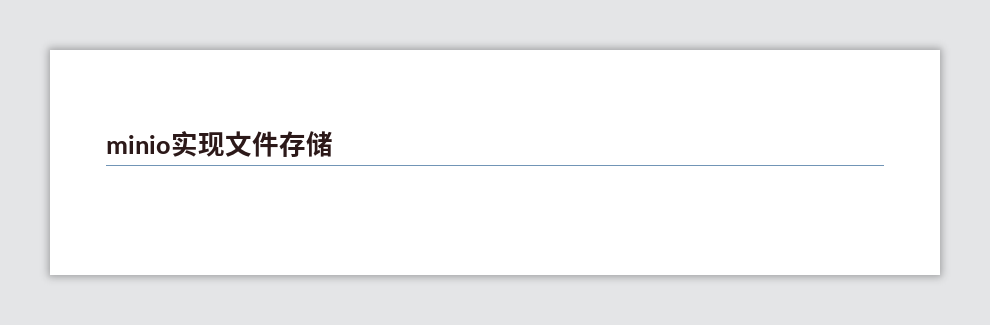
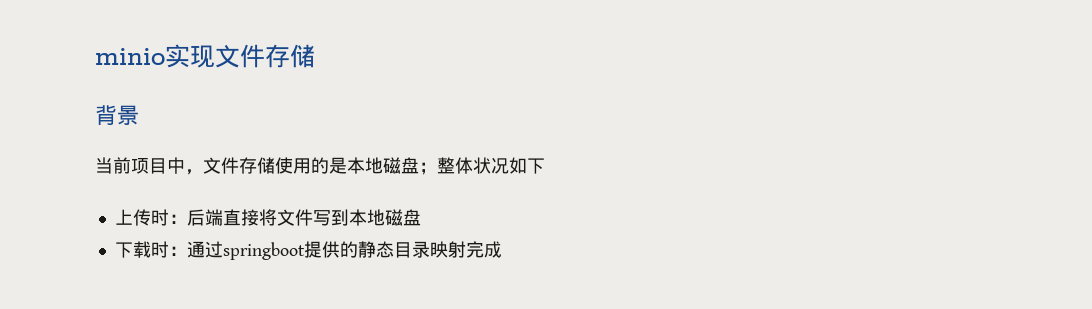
(333, 144) none -> [95,105,139,125] [95,157,545,175] [114,209,421,226] [114,241,502,260] // 背景 // 当前项目中，文件存储使用的是本地磁盘；整体状况如下 // 上传时：后端直接将文件写到本地磁盘 // 下载时：通过springboot提供的静态目录映射完成

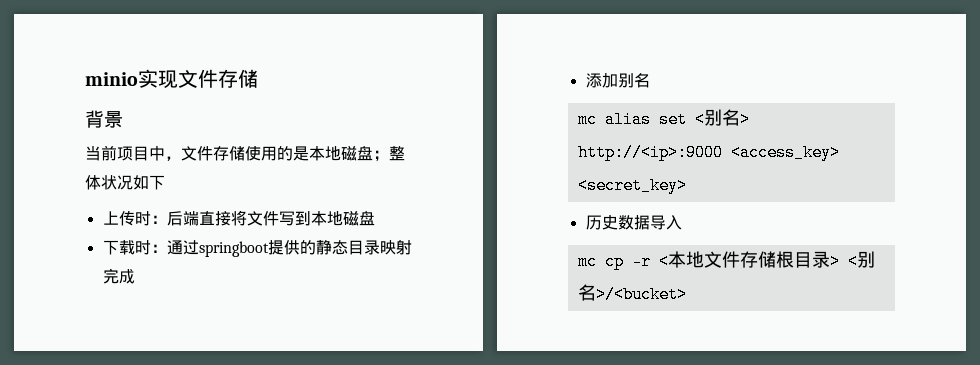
(502, 249) none -> [585,73,650,88] [577,109,750,128] [577,144,840,161] [577,177,687,194] [585,215,682,230] [577,251,875,270] [577,284,687,303] // 添加别名 // mc alias set <别名> http://<ip>:9000 <access_key> <secret_key> // 历史数据导入 // mc cp -r <本地文件存储根目录> <别名>/<bucket>

